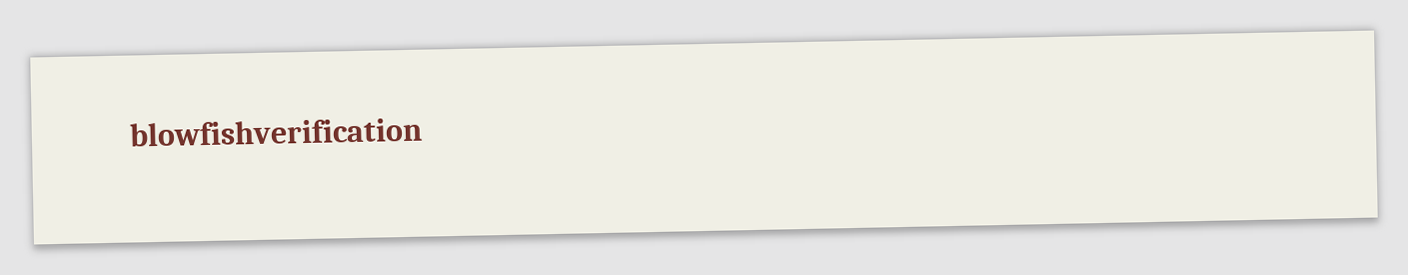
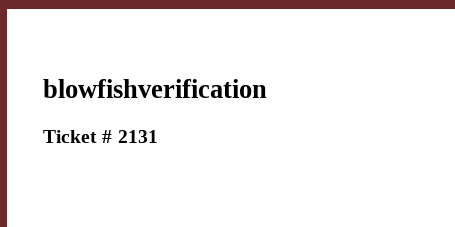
(423, 132) none -> [43,130,158,143] // Ticket # 2131

